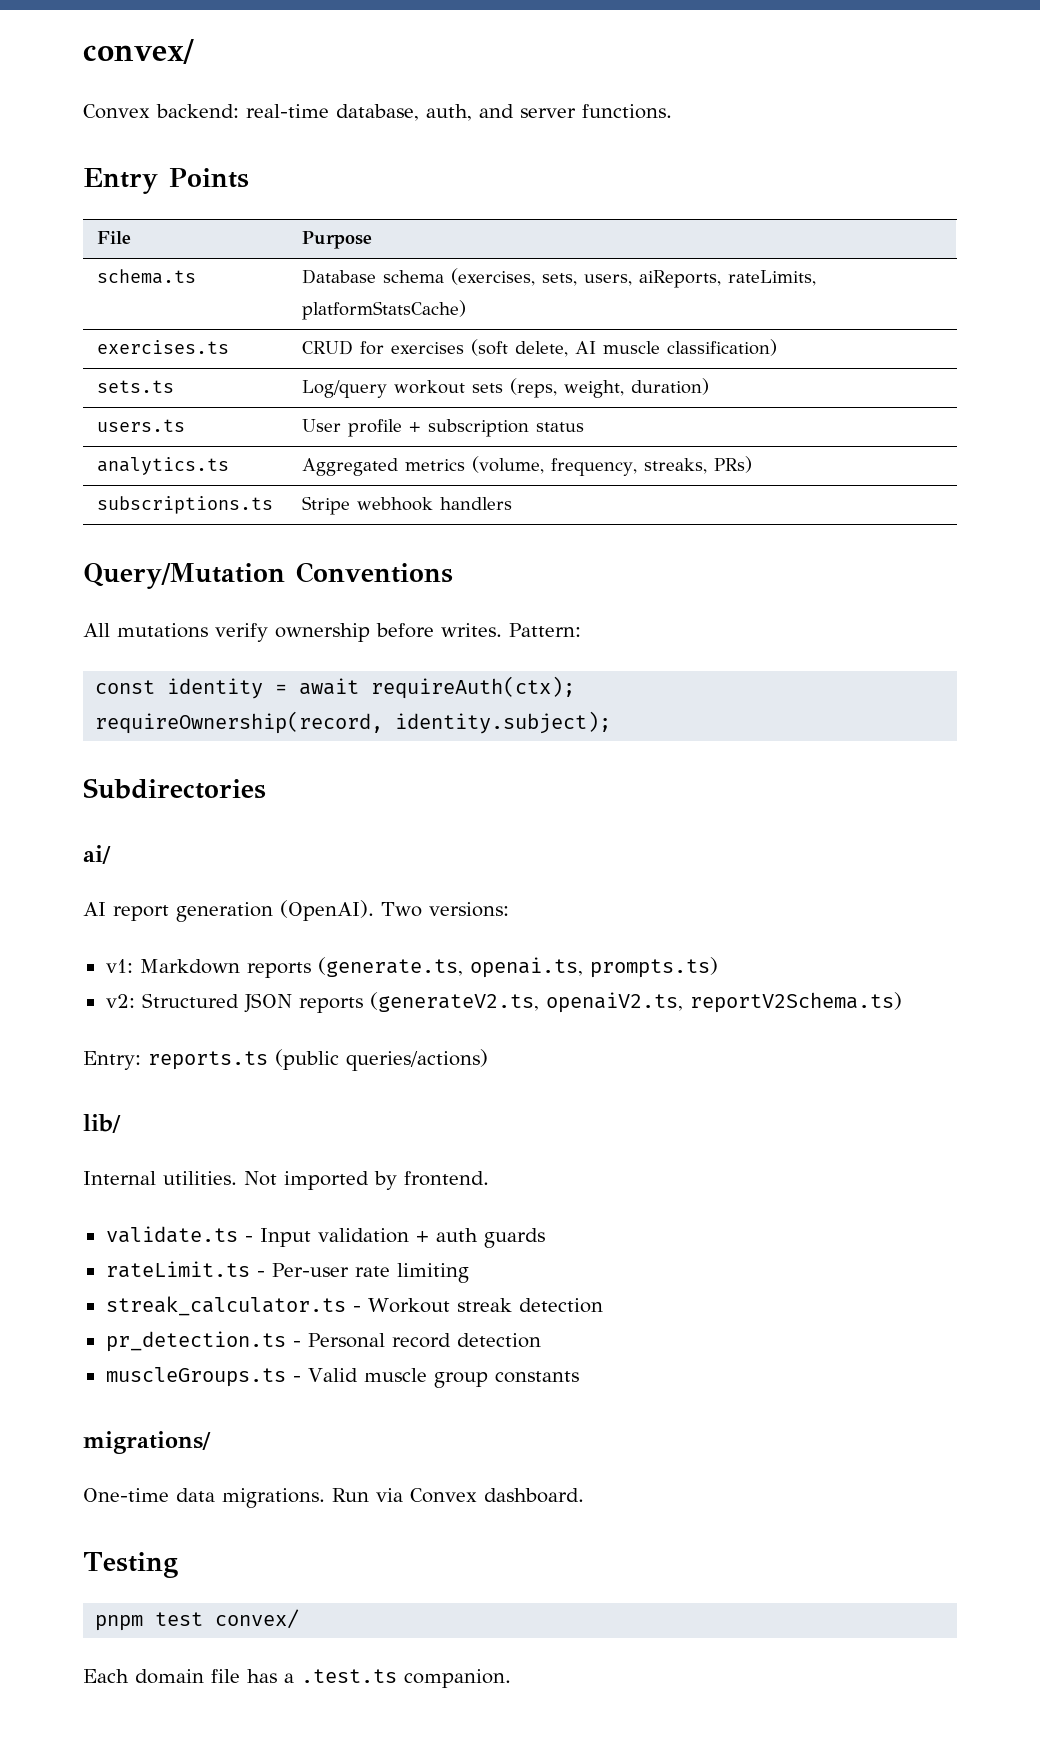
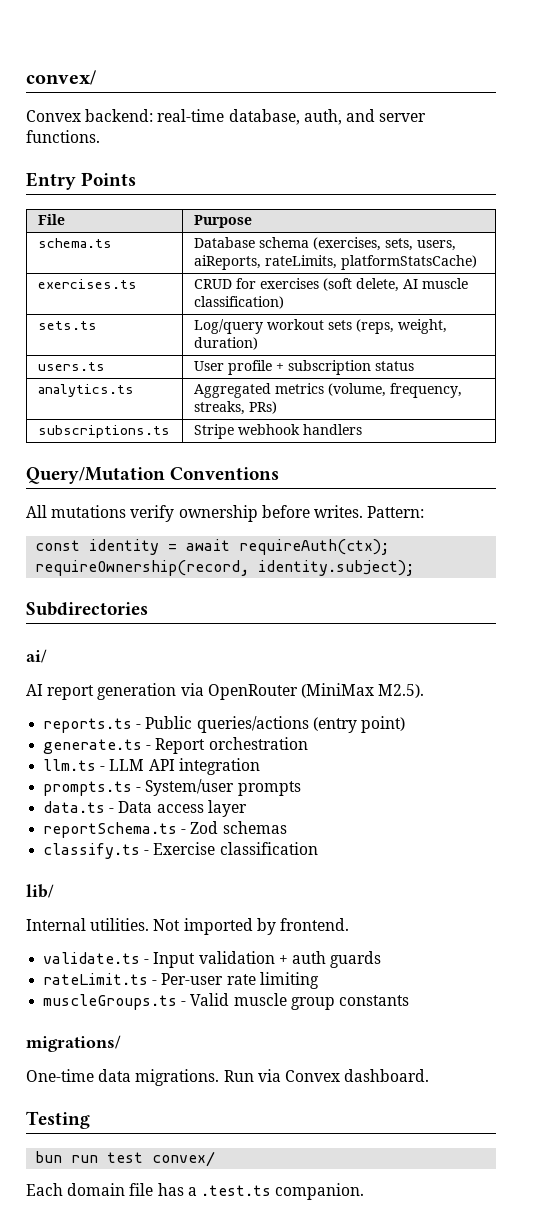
[280,900,509,921] [105,957,718,978] [105,992,902,1013] [83,1049,488,1071] (OpenAI). Two versions: // v1: Markdown reports (generate.ts, openai.ts, prompts.ts) // v2: Structured JSON reports (generateV2.ts, openaiV2.ts, reportV2Schema.ts) // Entry: reports.ts (public queries/actions) -> [180,683,425,700] [43,716,405,733] [43,737,308,754] [43,758,260,775] [43,779,301,796] [43,800,247,817] [43,821,287,838] [43,842,318,859] via OpenRouter (MiniMax M2.5). // reports.ts - Public queries/actions (entry point) // generate.ts - Report orchestration // llm.ts - LLM API integration // prompts.ts - System/user prompts // data.ts - Data access layer // reportSchema.ts - Zod schemas // classify.ts - Exercise classification
[105,1296,603,1316] [105,1331,541,1352] // streak_calculator.ts - Workout streak detection // pr_detection.ts - Personal record detection -> (319, 980) none
[95,1615,144,1631] pnpm -> [35,1151,99,1163] bun run

